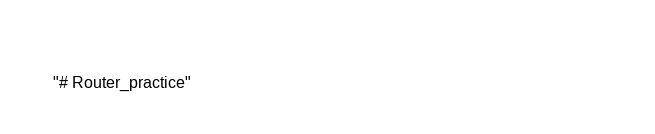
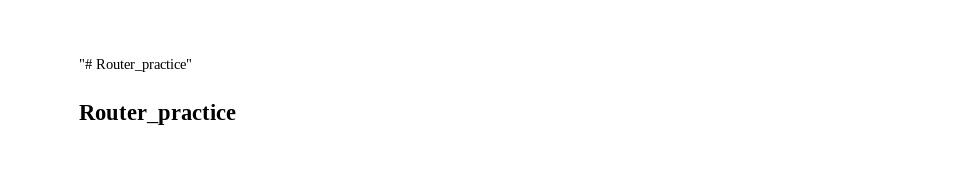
(192, 84) none -> [79,104,236,125] // Router_practice

